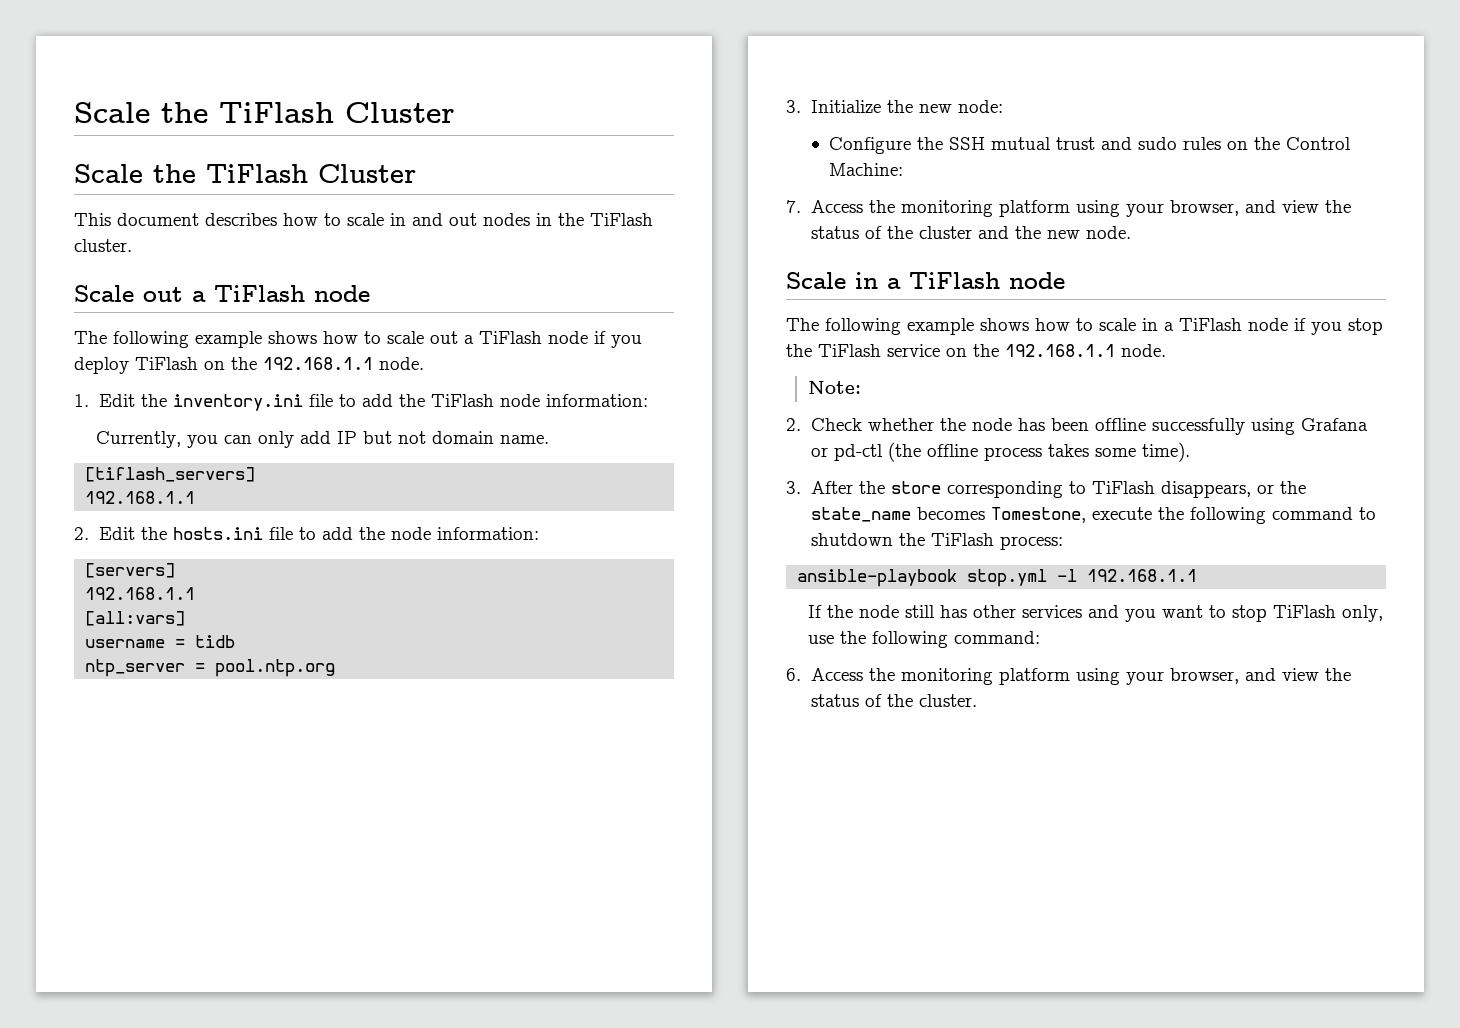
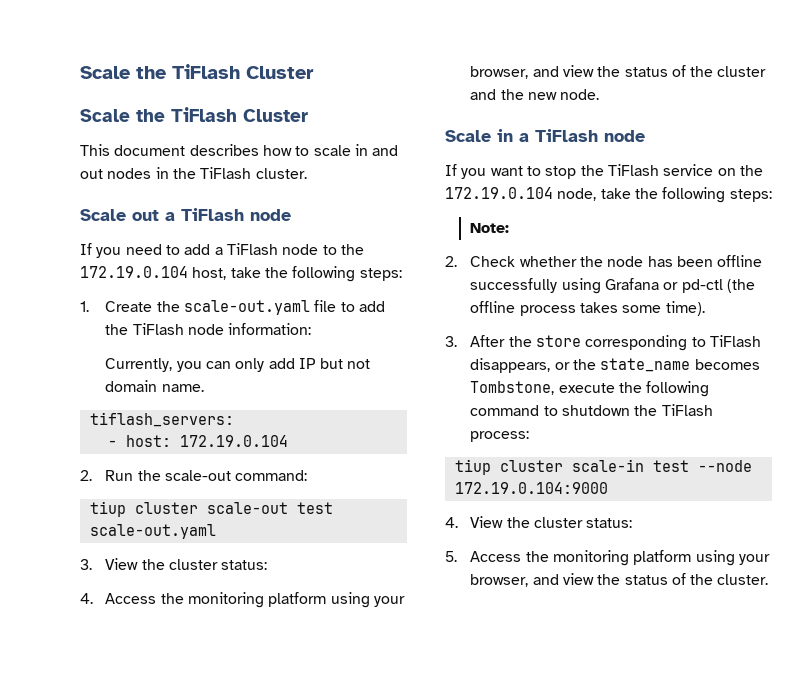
[74,331,642,348] [74,357,424,374] [74,394,303,411] The following example shows how to scale out a TiFlash node if you deploy TiFlash on the 192.168.1.1 node. // 1. Edit the inventory.ini -> [80,243,364,258] [80,266,402,282] [80,300,310,315] If you need to add a TiFlash node to the 172.19.0.104 host, take the following steps: // 1. Create the scale-out.yaml
[85,467,256,482] [85,491,196,504] [74,527,539,540] [85,563,176,578] [85,587,196,600] [85,611,186,626] [85,635,236,648] [85,659,336,677] [786,100,1003,113] [828,137,1351,154] [828,163,903,176] [786,200,801,213] [tiflash_servers] // 192.168.1.1 // 2. Edit the hosts.ini file to add the node information: // [servers] // 192.168.1.1 // [all:vars] // username = tidb // ntp_server = pool.ntp.org // 3. Initialize the new node: // Configure the SSH mutual trust and sudo rules on the Control Machine: // 7. -> [89,412,234,427] [107,435,288,447] [80,470,308,481] [89,501,333,517] [89,524,216,539] [80,558,268,570] [80,593,93,604] tiflash_servers: // - host: 172.19.0.104 // 2. Run the scale-out command: // tiup cluster scale-out test scale-out.yaml // 3. View the cluster status: // 4.
[786,318,1342,335] The following example shows how to scale in a TiFlash node if you -> [445,164,541,179] If you want to
[1005,344,1166,357] 192.168.1.1 node. -> [445,187,772,203] 172.19.0.104 node, take the following steps:
[990,507,1086,523] Tomestone, -> [470,381,555,395] Tombstone,
[797,569,1198,587] [807,605,1383,622] [807,631,1040,648] [786,668,801,681] ansible-playbook stop.yml -l 192.168.1.1 // If the node still has other services and you want to stop TiFlash only, use the following command: // 6. -> [454,459,752,475] [454,482,608,494] [445,516,633,528] [445,551,457,562] tiup cluster scale-in test --node 172.19.0.104:9000 // 4. View the cluster status: // 5.

